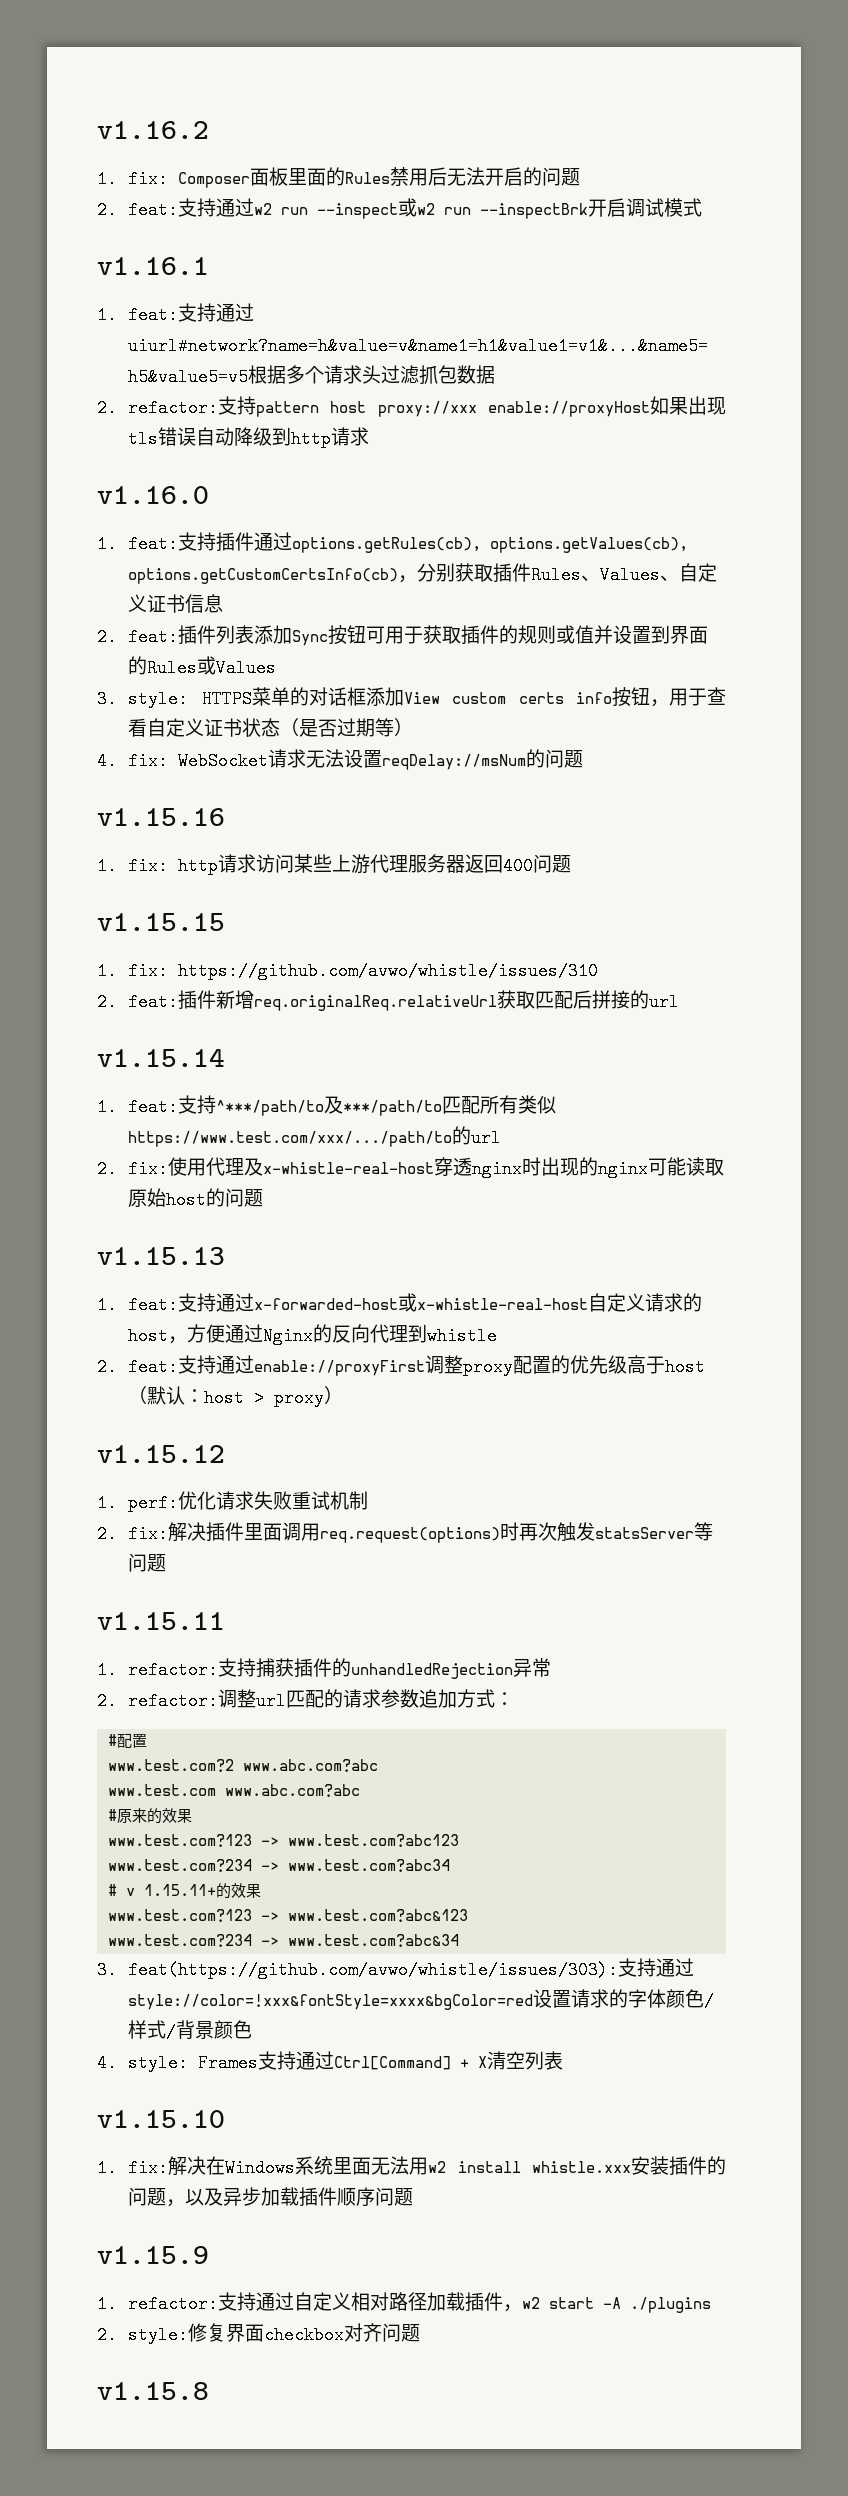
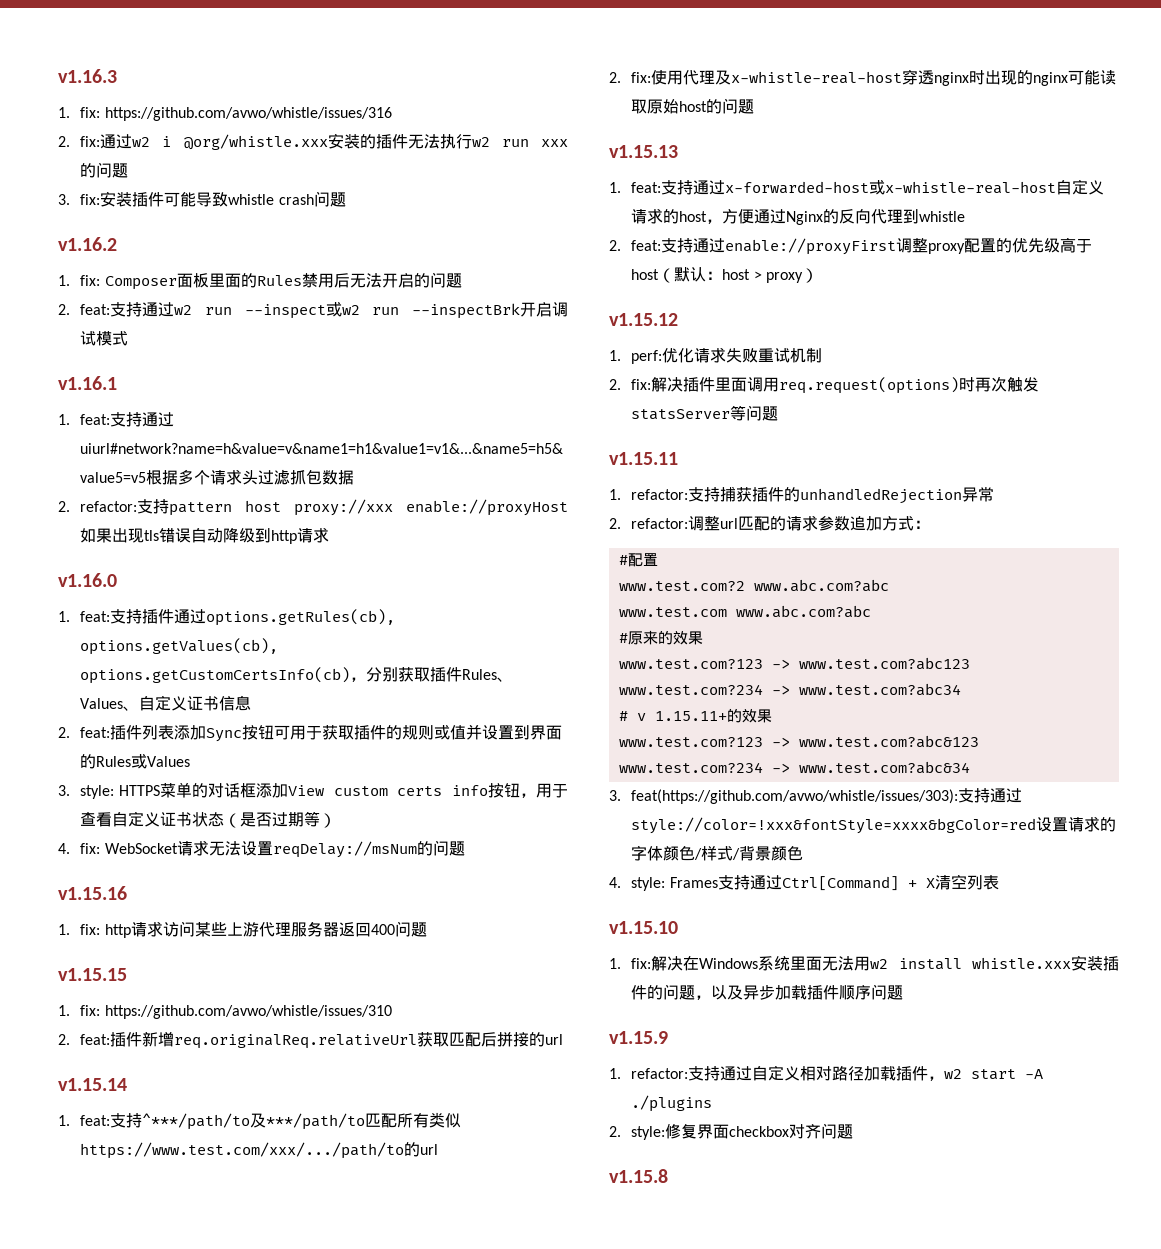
(97, 130) none -> [58,69,117,83] [58,107,392,121] [58,133,568,150] [80,162,129,178] [58,191,346,207] v1.16.3 // 1. fix: https://github.com/avwo/whistle/issues/316 // 2. fix:通过w2 i @org/whistle.xxx安装的插件无法执行w2 run xxx的问题 // 3. fix:安装插件可能导致whistle crash问题 //

